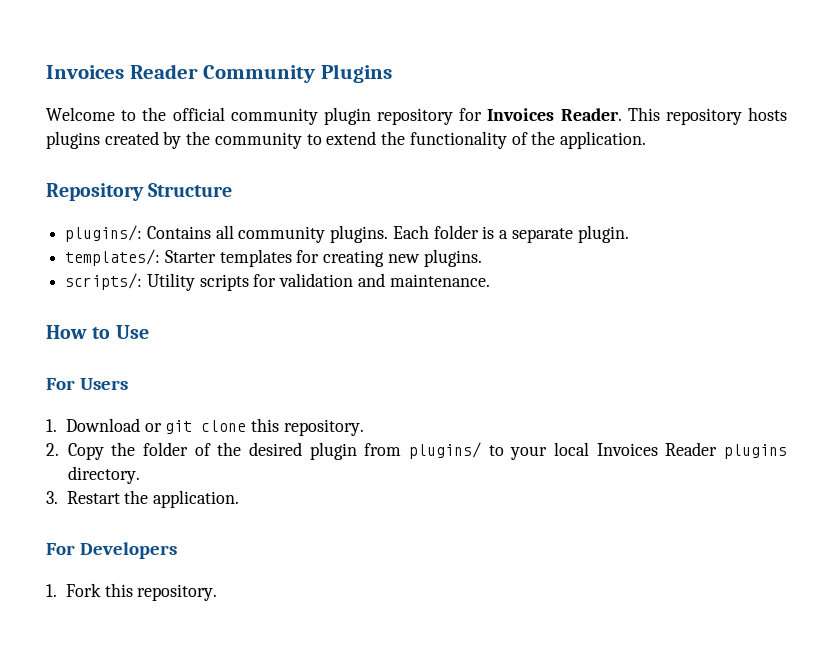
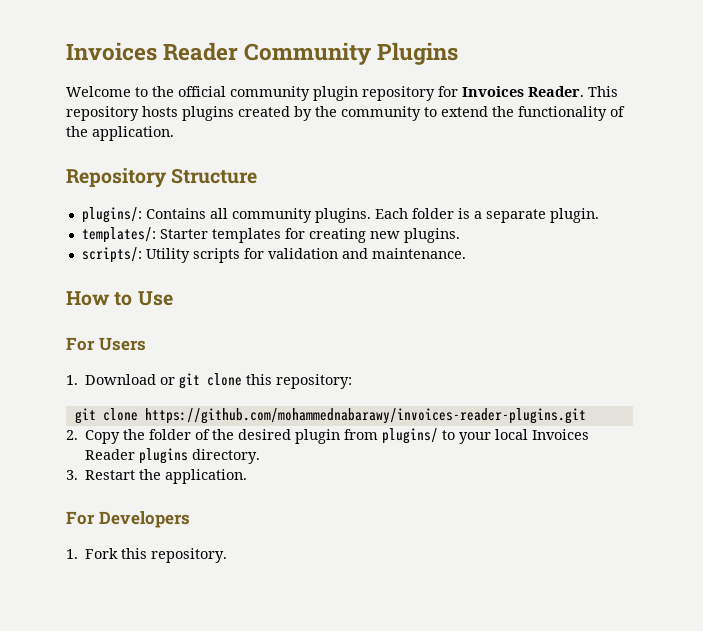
[283,419,364,436] repository. -> [276,374,353,389] [74,408,586,424] repository: // git clone https://github.com/mohammednabarawy/invoices-reader-plugins.git

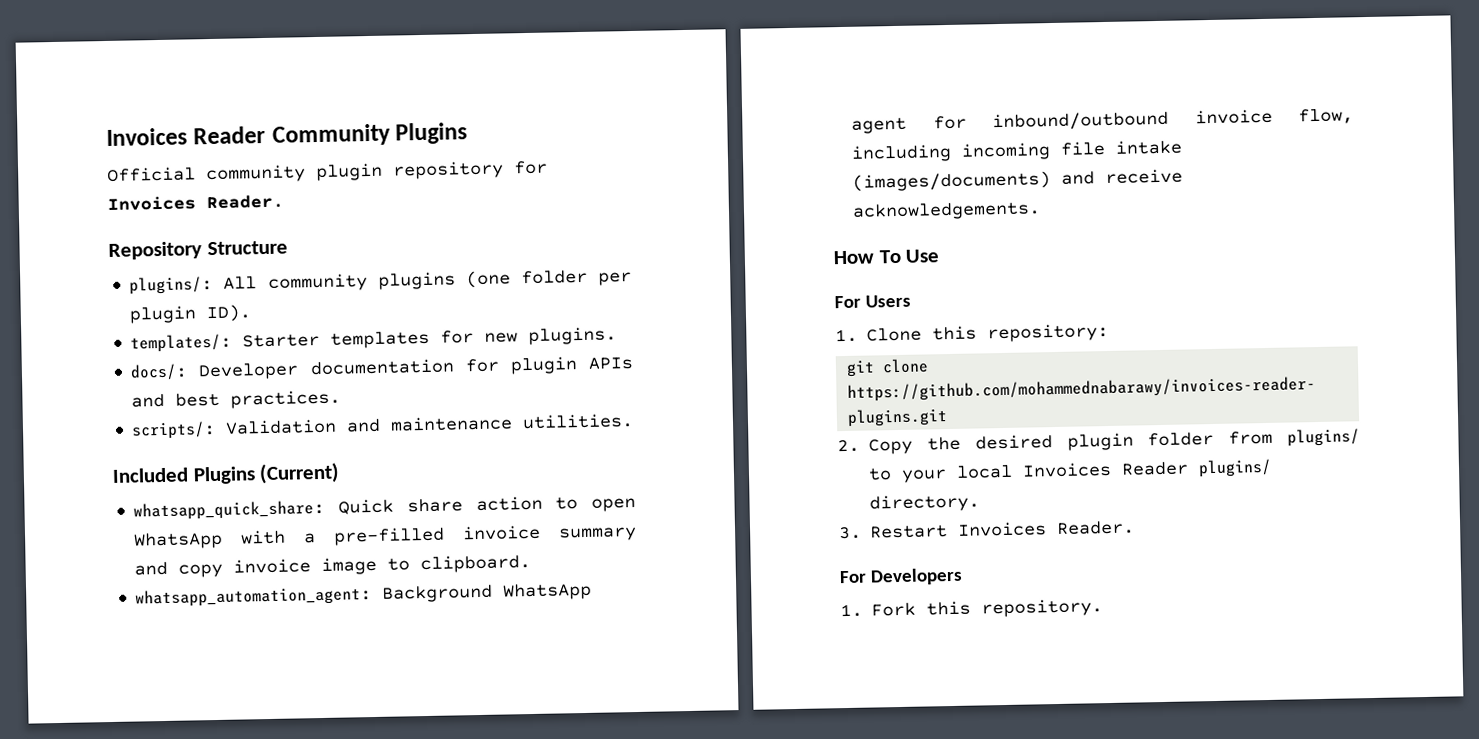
[66,86,226,97] Welcome to the official -> [107,166,196,182] Official
[588,86,618,97] [66,106,625,121] [66,126,174,141] [66,168,258,188] [81,207,599,223] This repository hosts plugins created by the community to extend the functionality of the application. // Repository Structure // plugins/: Contains all community plugins. Each folder is a separate plugin. -> [108,240,288,260] [129,269,632,295] [129,304,252,324] // Repository Structure // plugins/: All community plugins (one folder per plugin ID).
[308,228,366,243] creating -> (475, 337) none
[81,247,466,263] scripts/: Utility scripts for validation and maintenance. -> [130,356,633,381] [131,389,342,409] [131,413,635,440] [112,462,341,485] [133,495,636,521] [134,524,637,550] [134,553,532,578] [135,582,593,608] [851,108,1354,134] [851,139,1183,163] [852,168,1184,192] [852,201,1042,221] docs/: Developer documentation for plugin APIs and best practices. // scripts/: Validation and maintenance utilities. // Included Plugins (Current) // whatsapp_quick_share: Quick share action to open WhatsApp with a pre-filled invoice summary and copy invoice image to clipboard. // whatsapp_automation_agent: Background WhatsApp agent for inbound/outbound invoice flow, including incoming file intake (images/documents) and receive acknowledgements.
[114,292,133,306] to -> [878,249,902,264] To
[85,373,243,389] Download or git clone -> [866,327,923,342] Clone
[149,429,235,440] folder of the -> (962, 443) none
(341, 436) none -> [1147,431,1215,447] folder
[139,448,189,464] plugins -> [1198,458,1273,478] plugins/
[139,469,248,484] the application. -> [957,520,1136,537] Invoices Reader.

